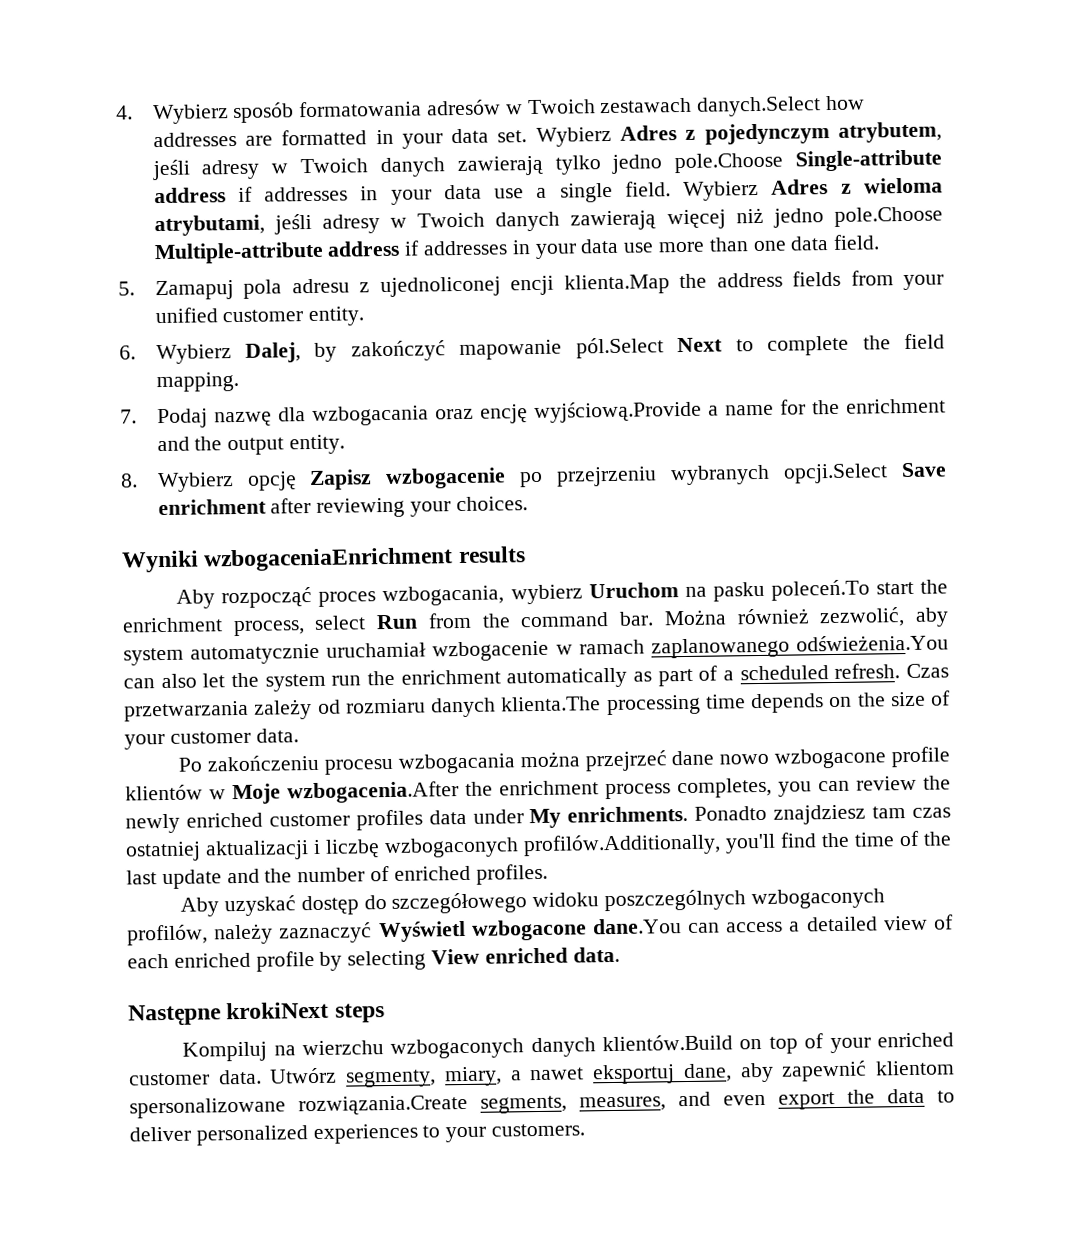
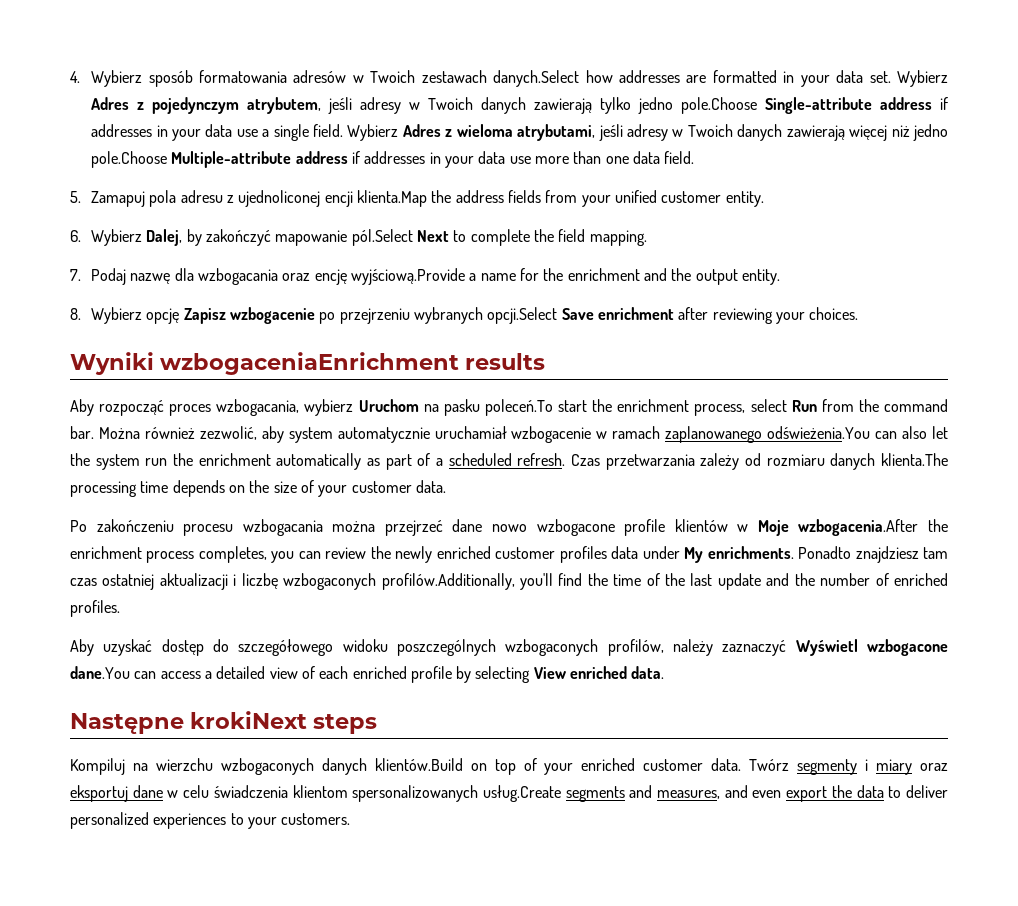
[269,1060,956,1088] [129,1094,567,1119] Utwórz segmenty, miary, a nawet eksportuj dane, aby zapewnić klientom spersonalizowane rozwiązania.Create segments, -> [749,759,948,775] [70,785,653,802] Twórz segmenty i miary oraz eksportuj dane w celu świadczenia klientom spersonalizowanych usług.Create segments and

